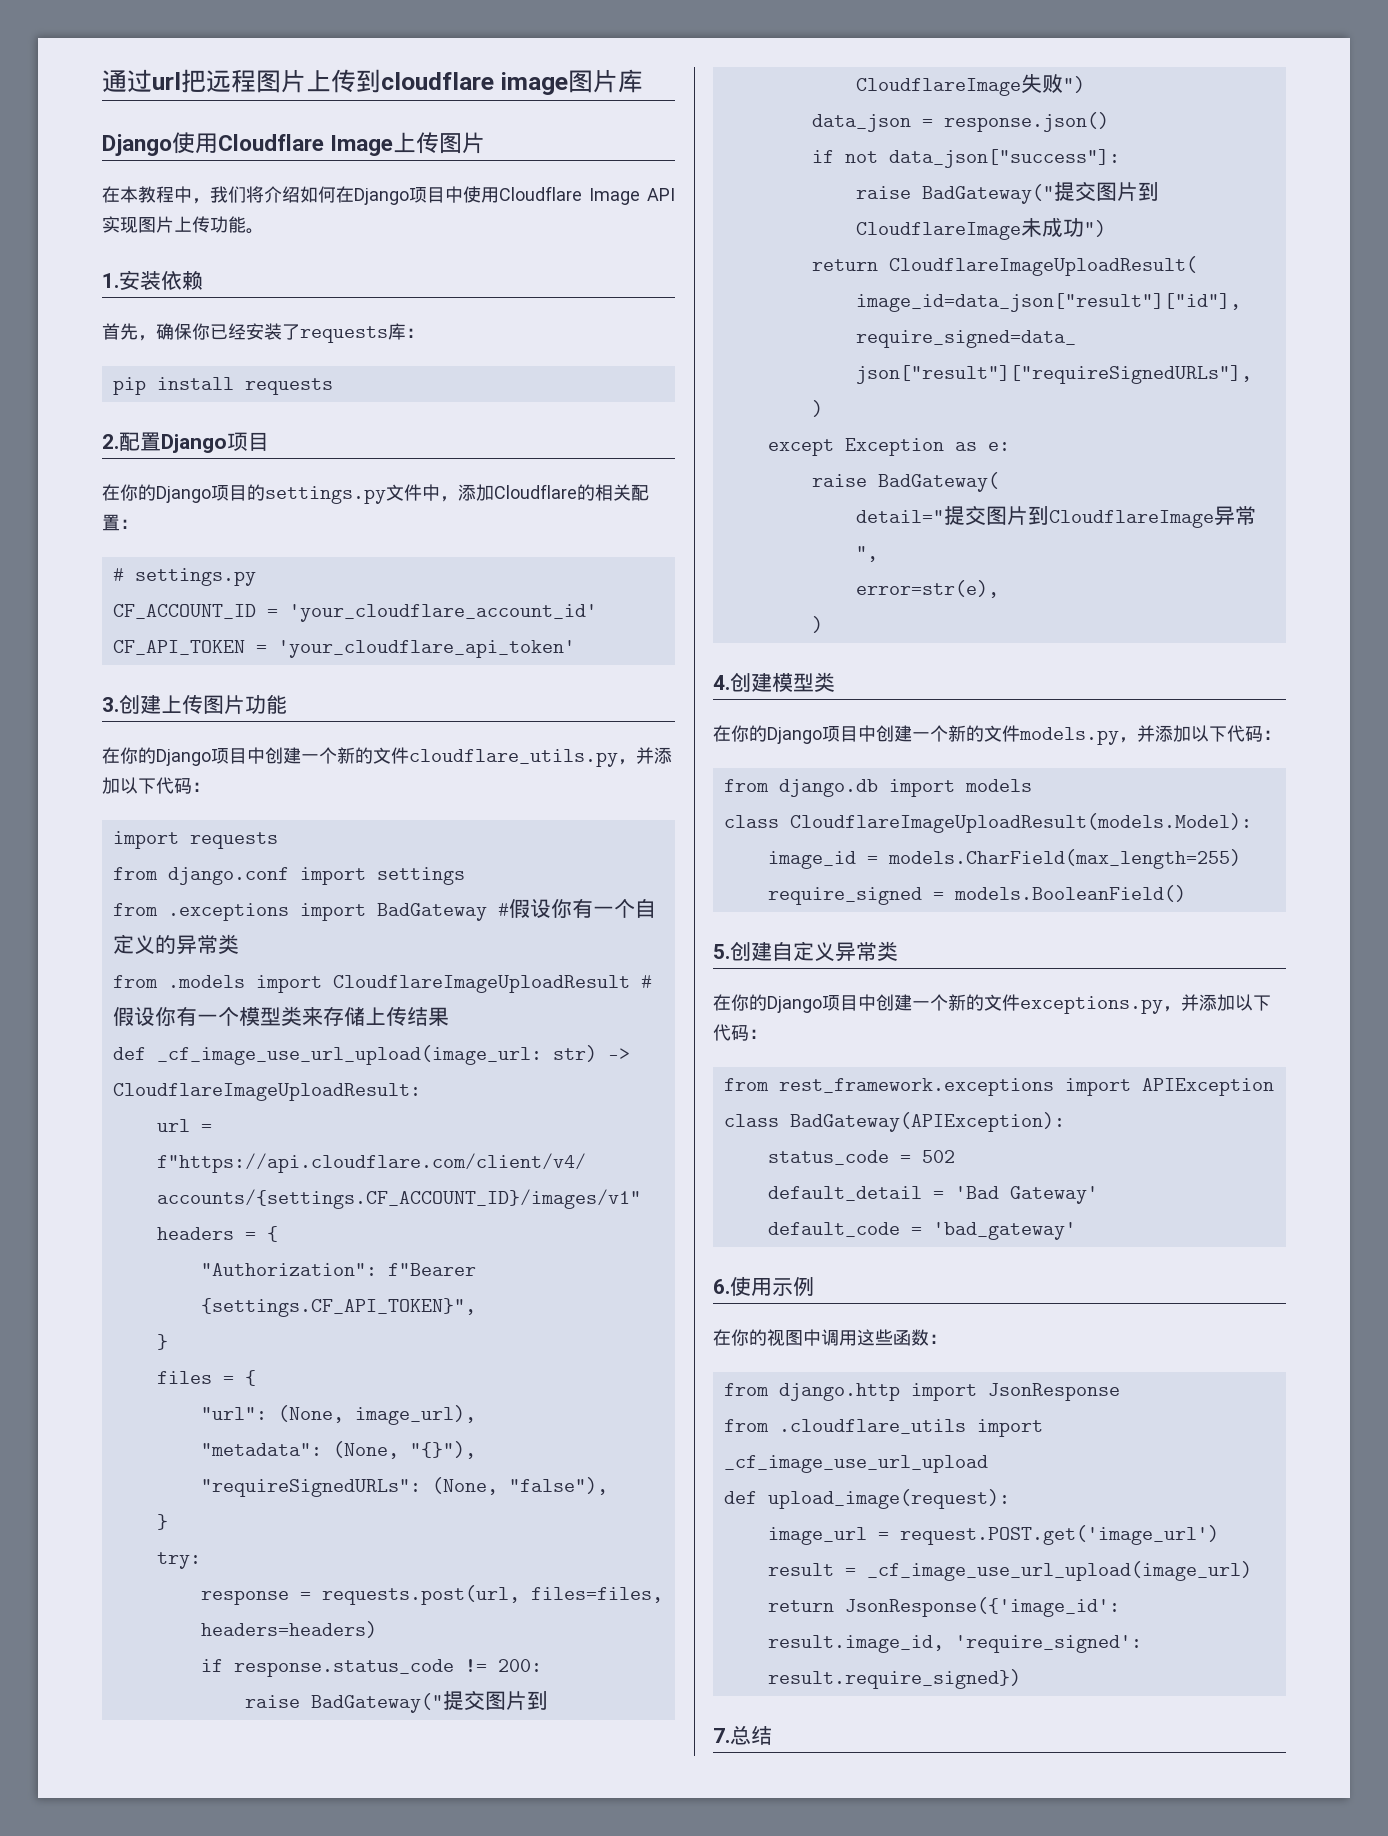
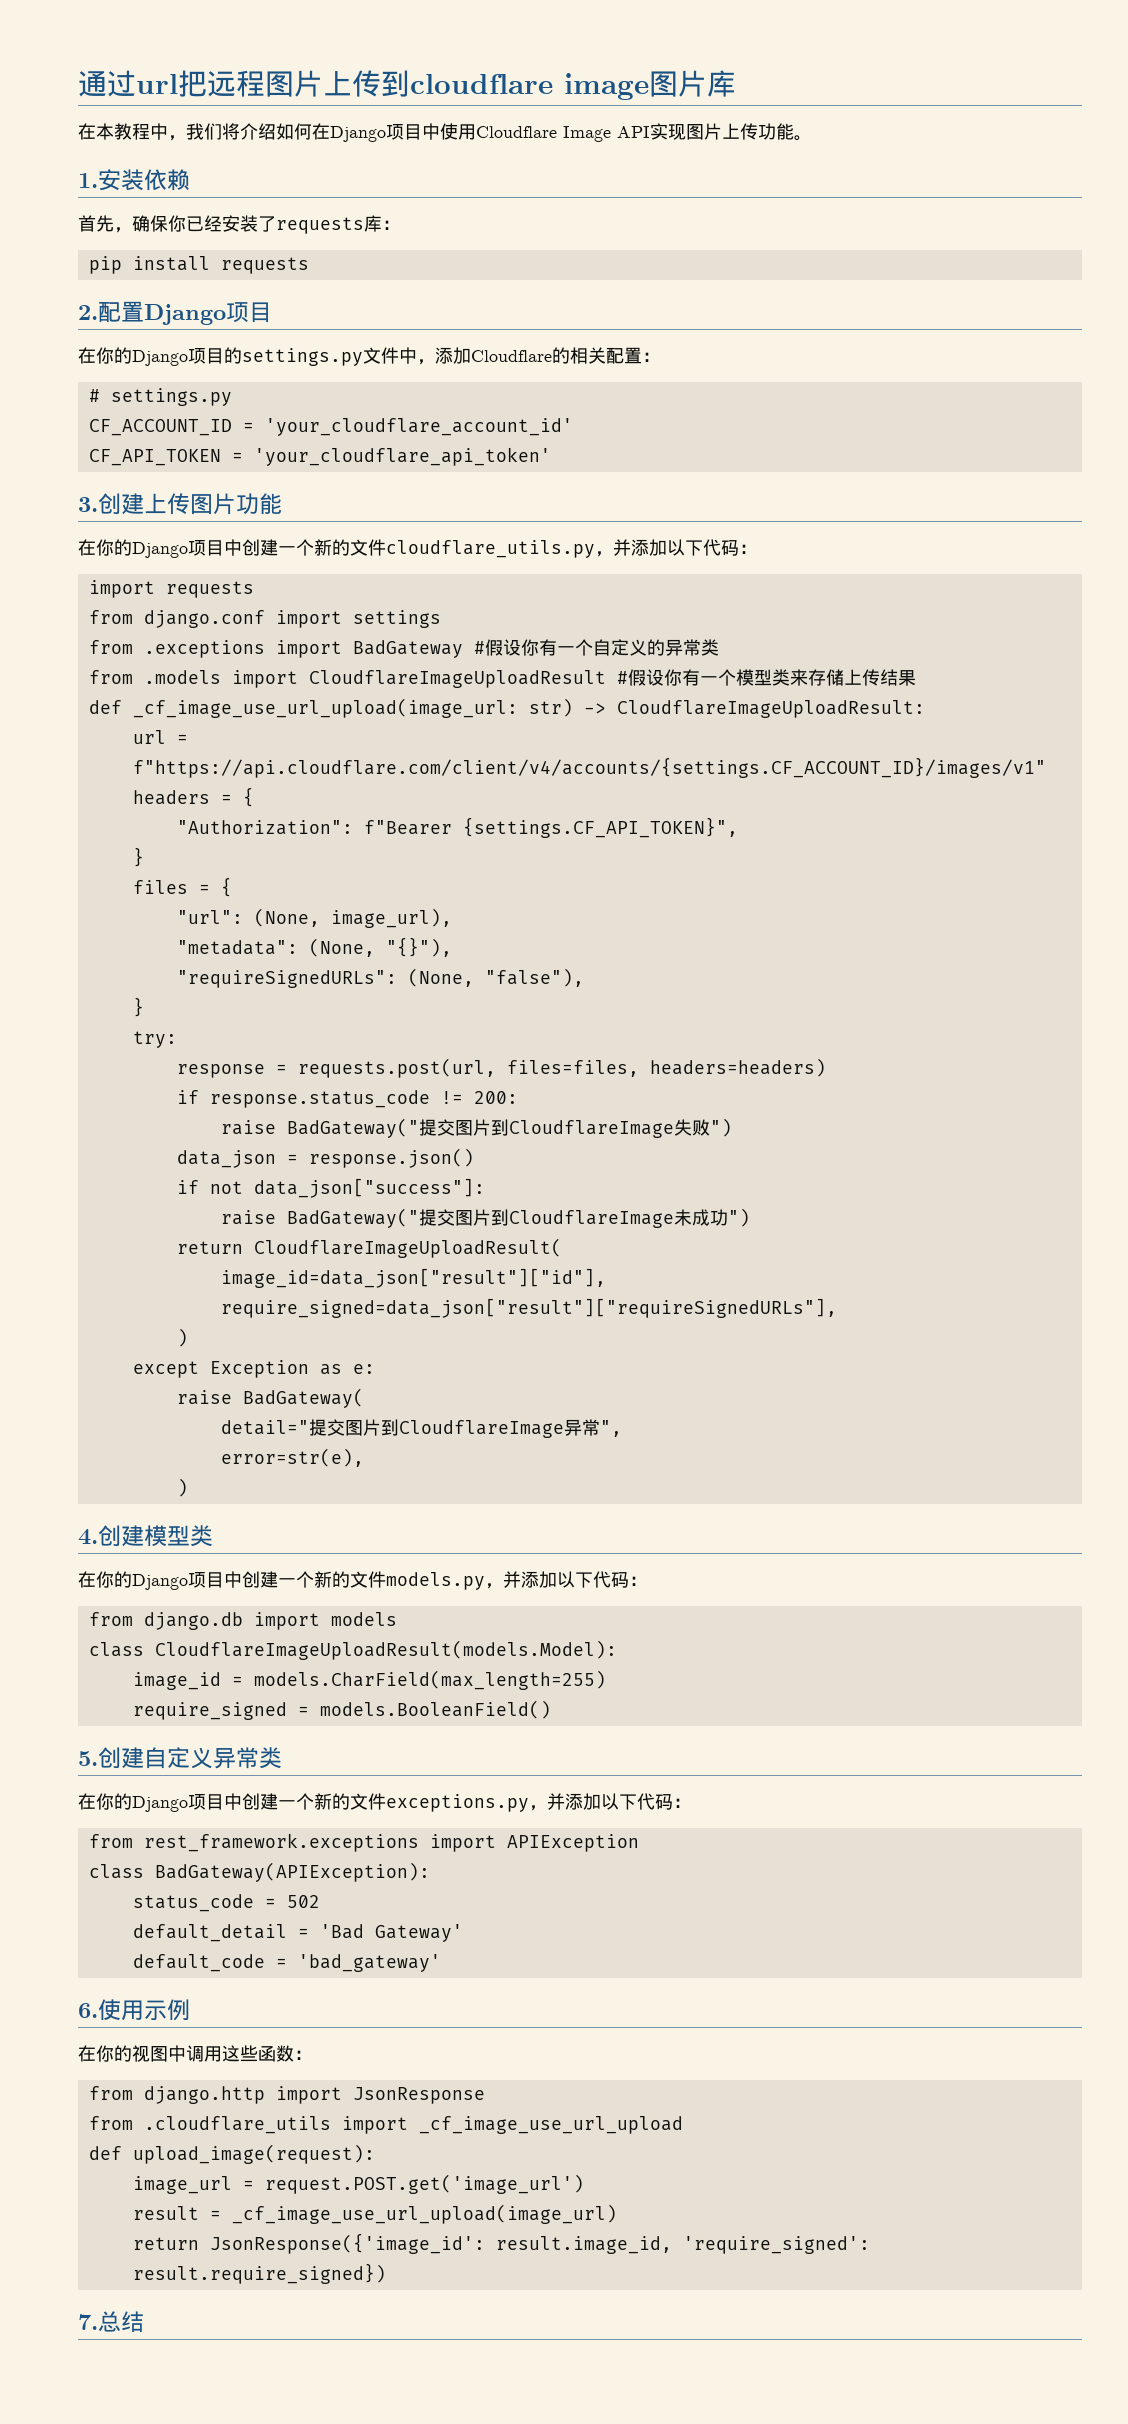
[102,132,486,156] // Django使用Cloudflare Image上传图片 -> (736, 83) none

